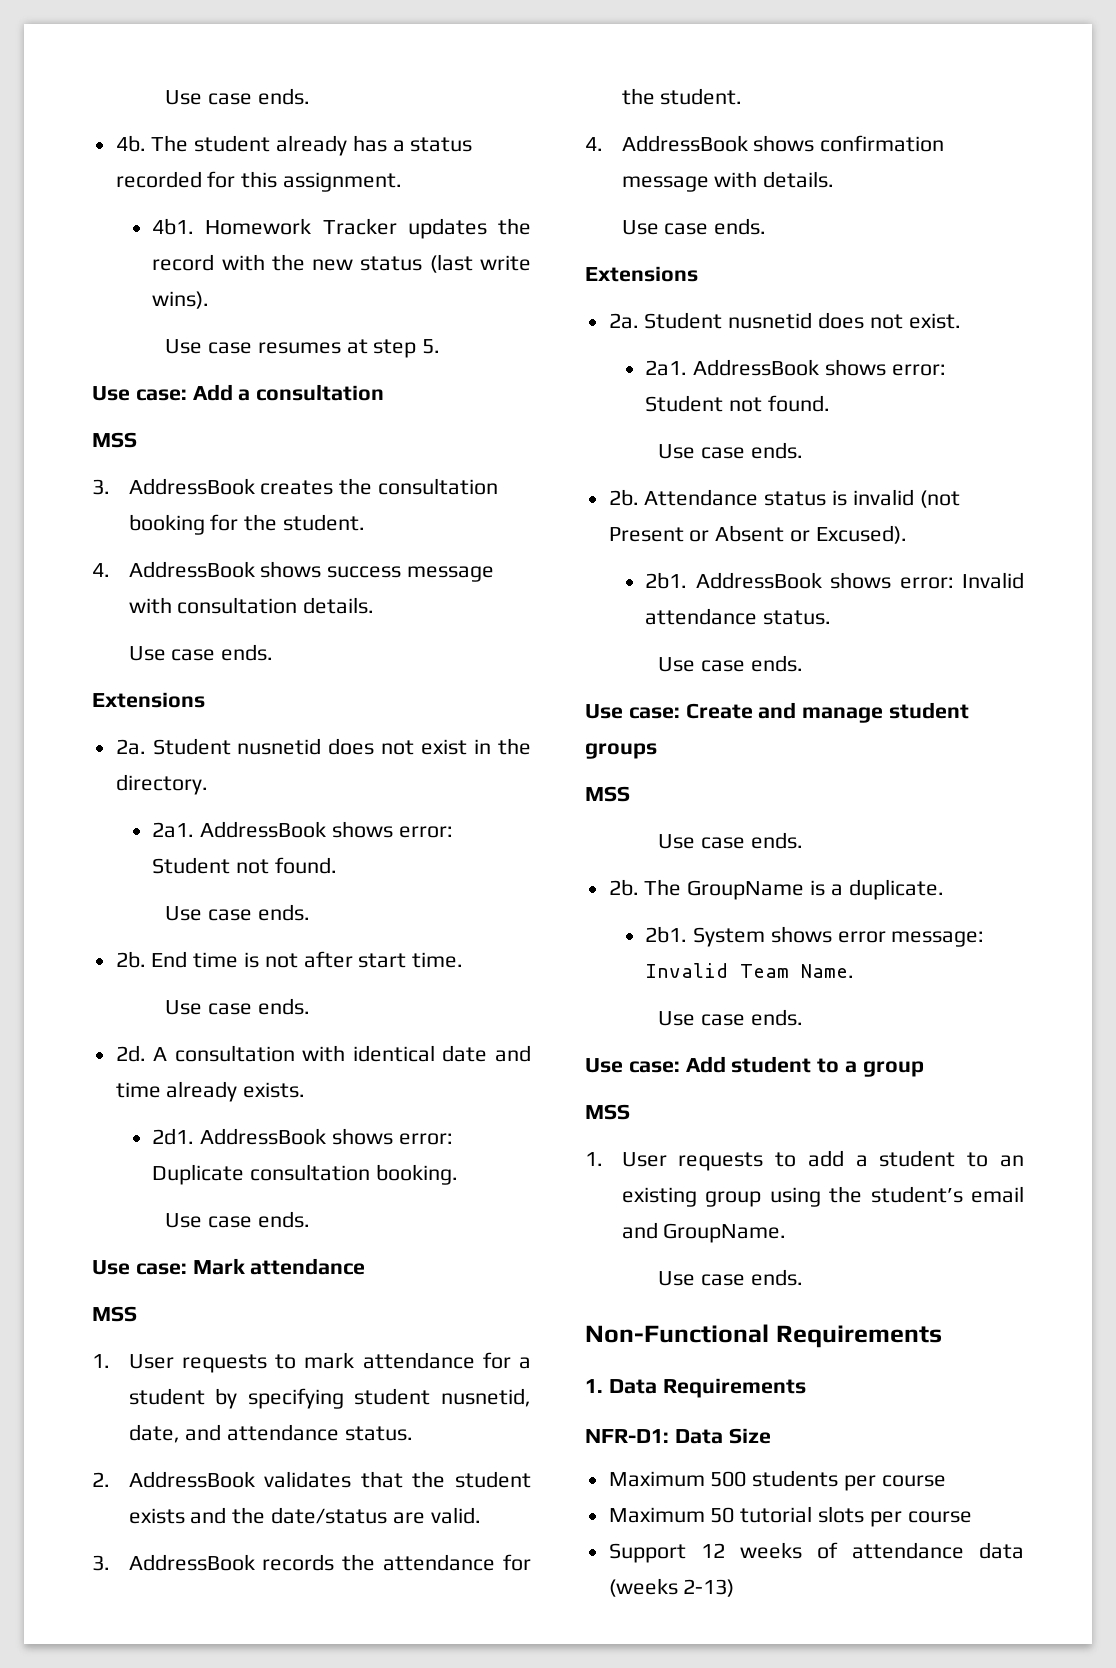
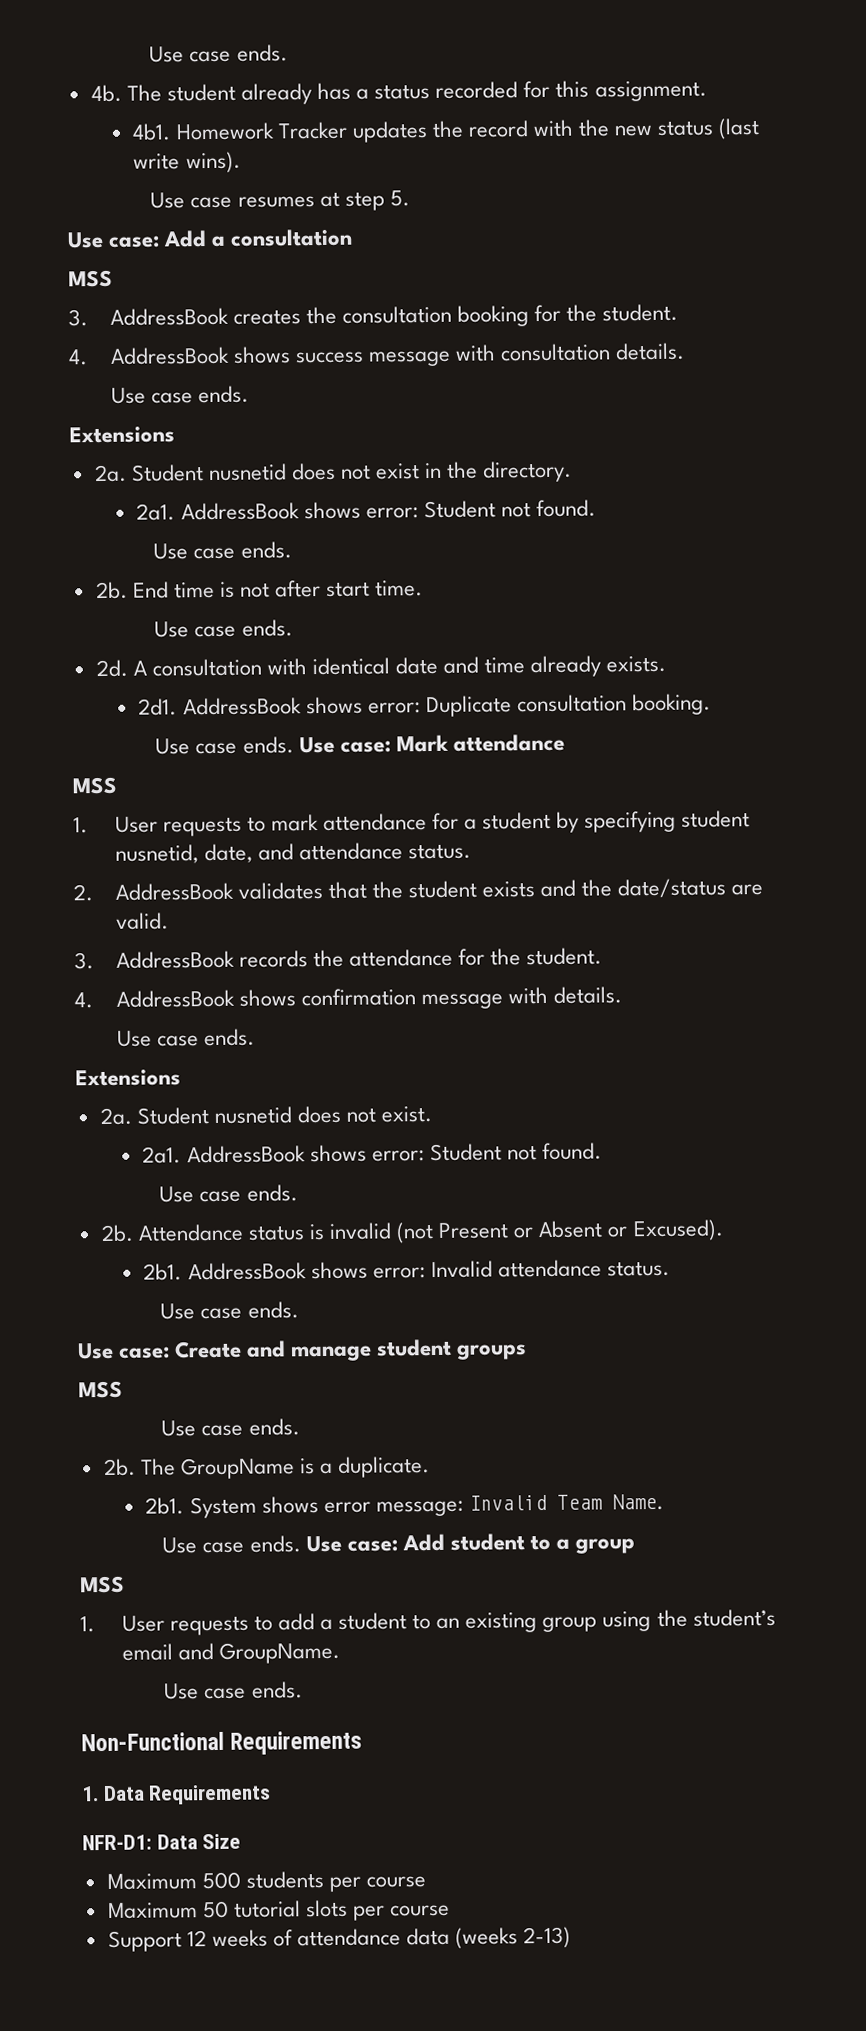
(310, 1219) // -> (294, 745) none
(803, 1017) // -> (301, 1544) none

